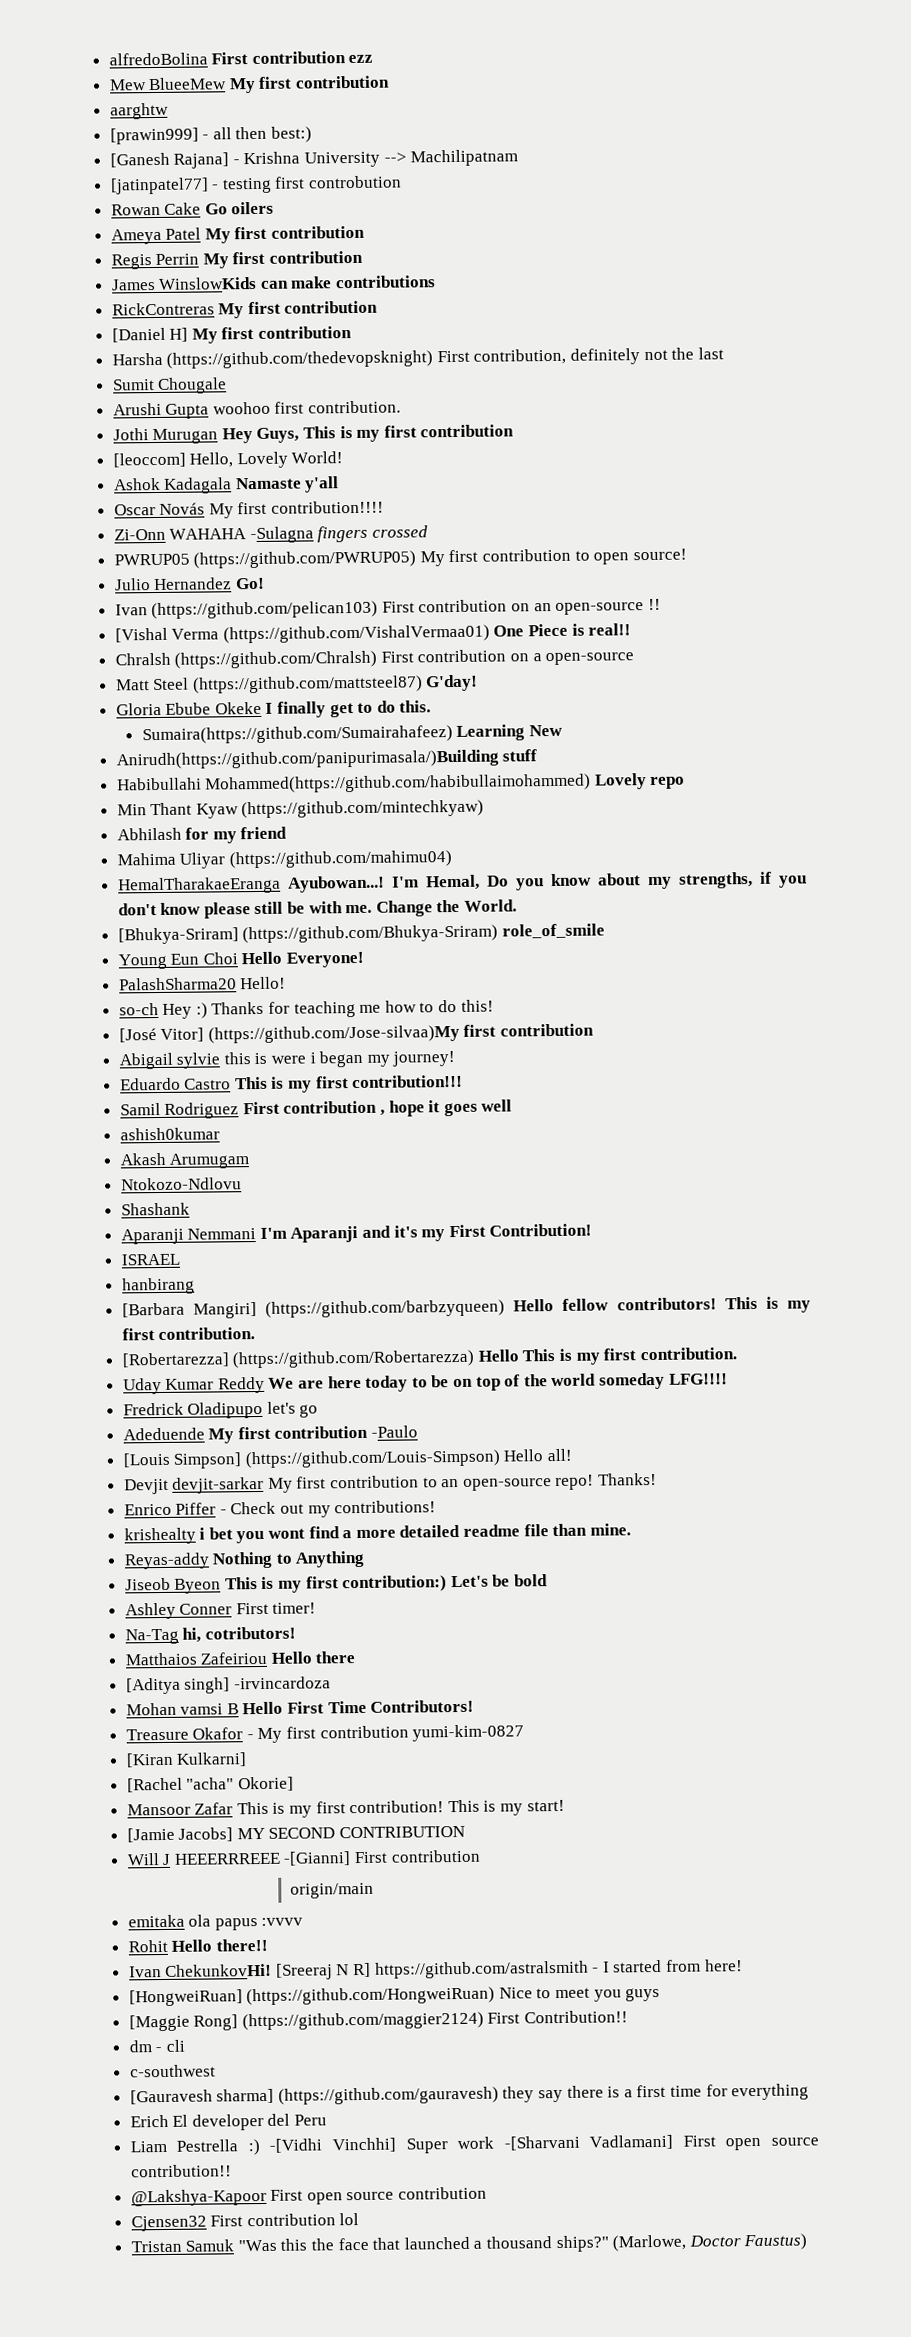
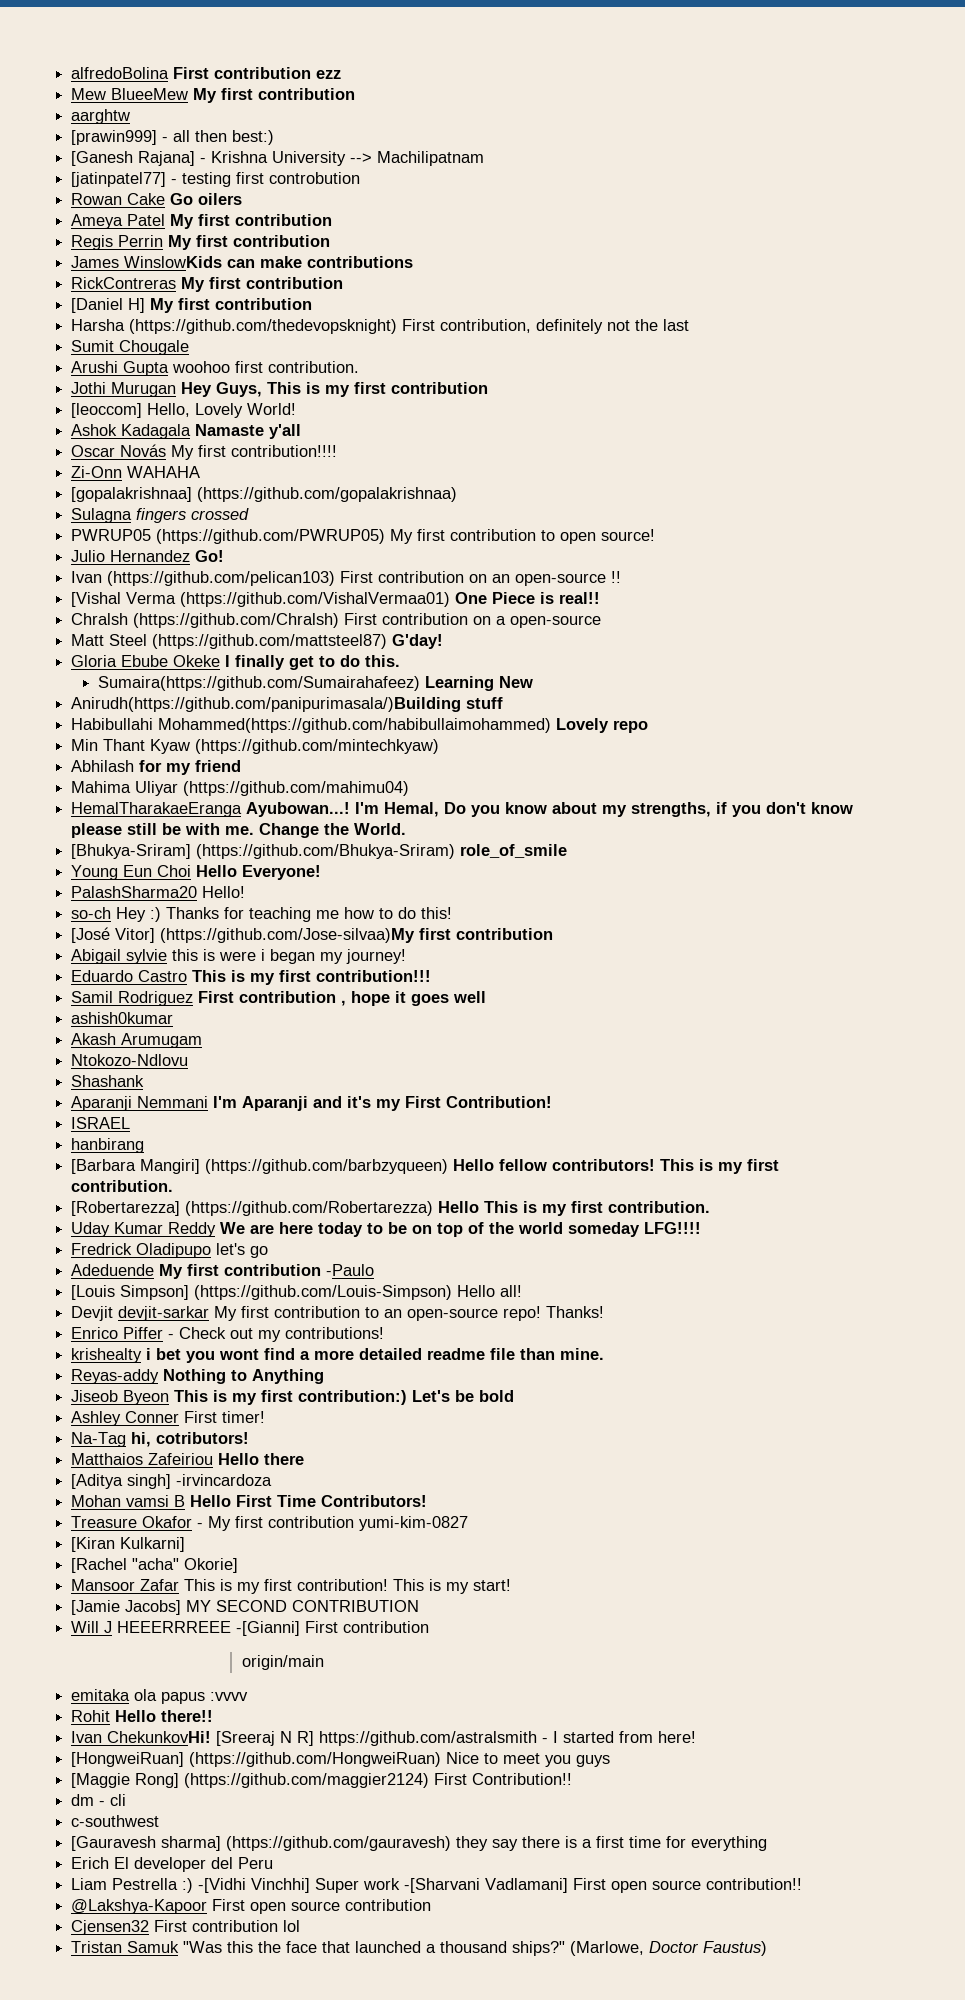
[249,526,314,544] -Sulagna -> [71,487,458,502] [71,508,133,523] // [gopalakrishnaa] (https://github.com/gopalakrishnaa) // Sulagna

